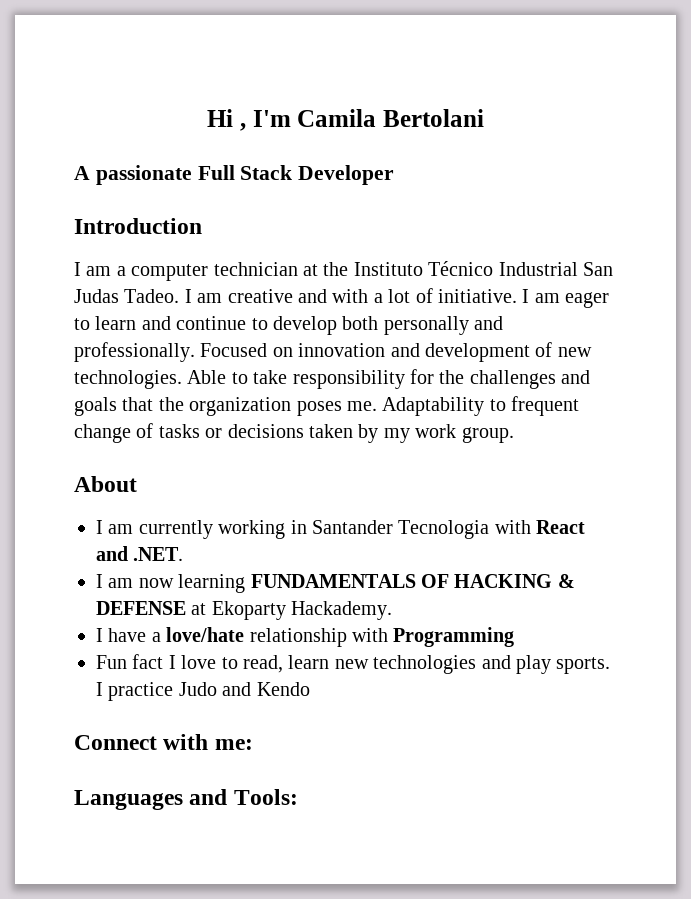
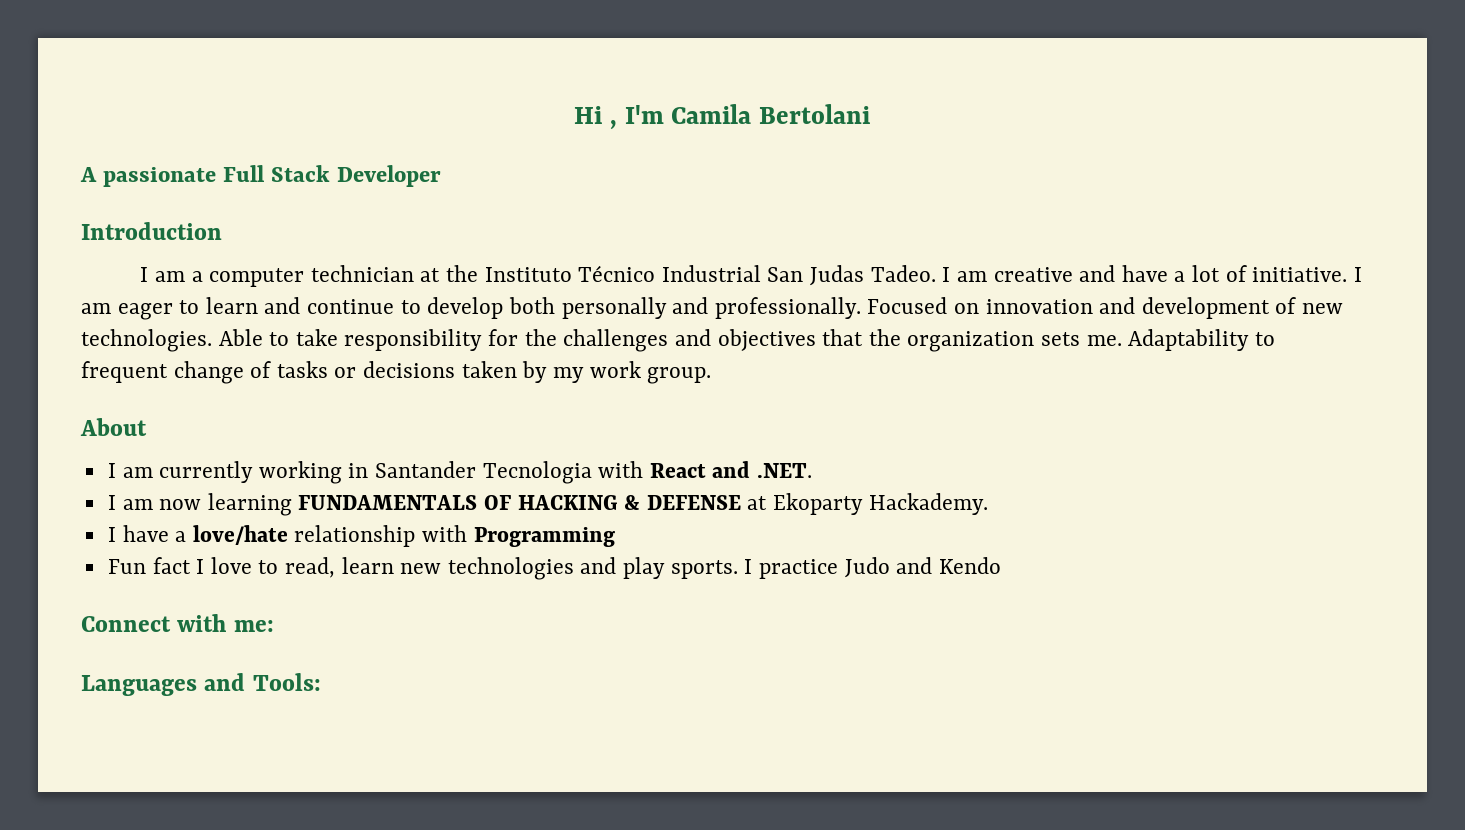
[332,289,369,303] with -> [1121,265,1168,282] have
[74,397,117,416] goals -> [717,329,816,351] objectives
[296,401,342,416] poses -> [1040,332,1080,346] sets

